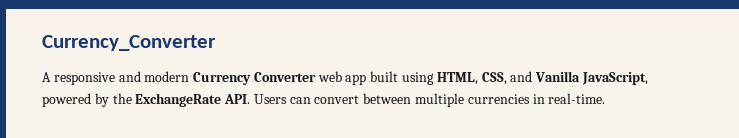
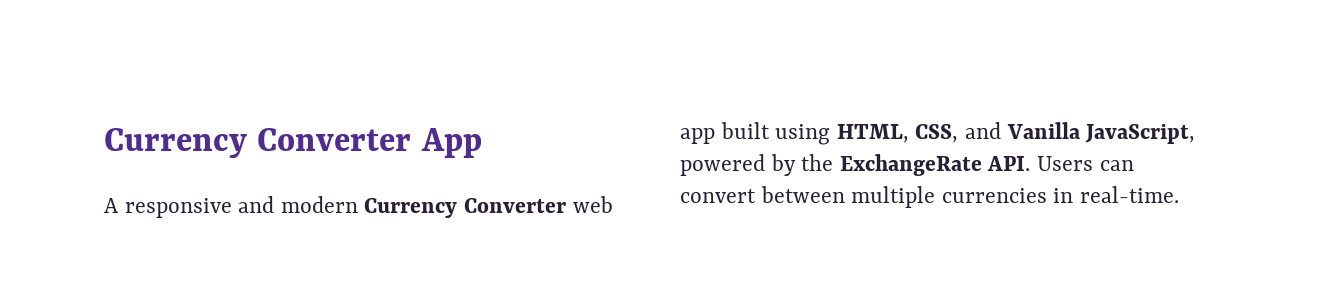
[42,35,216,51] Currency_Converter -> [104,128,482,158] Currency Converter App

